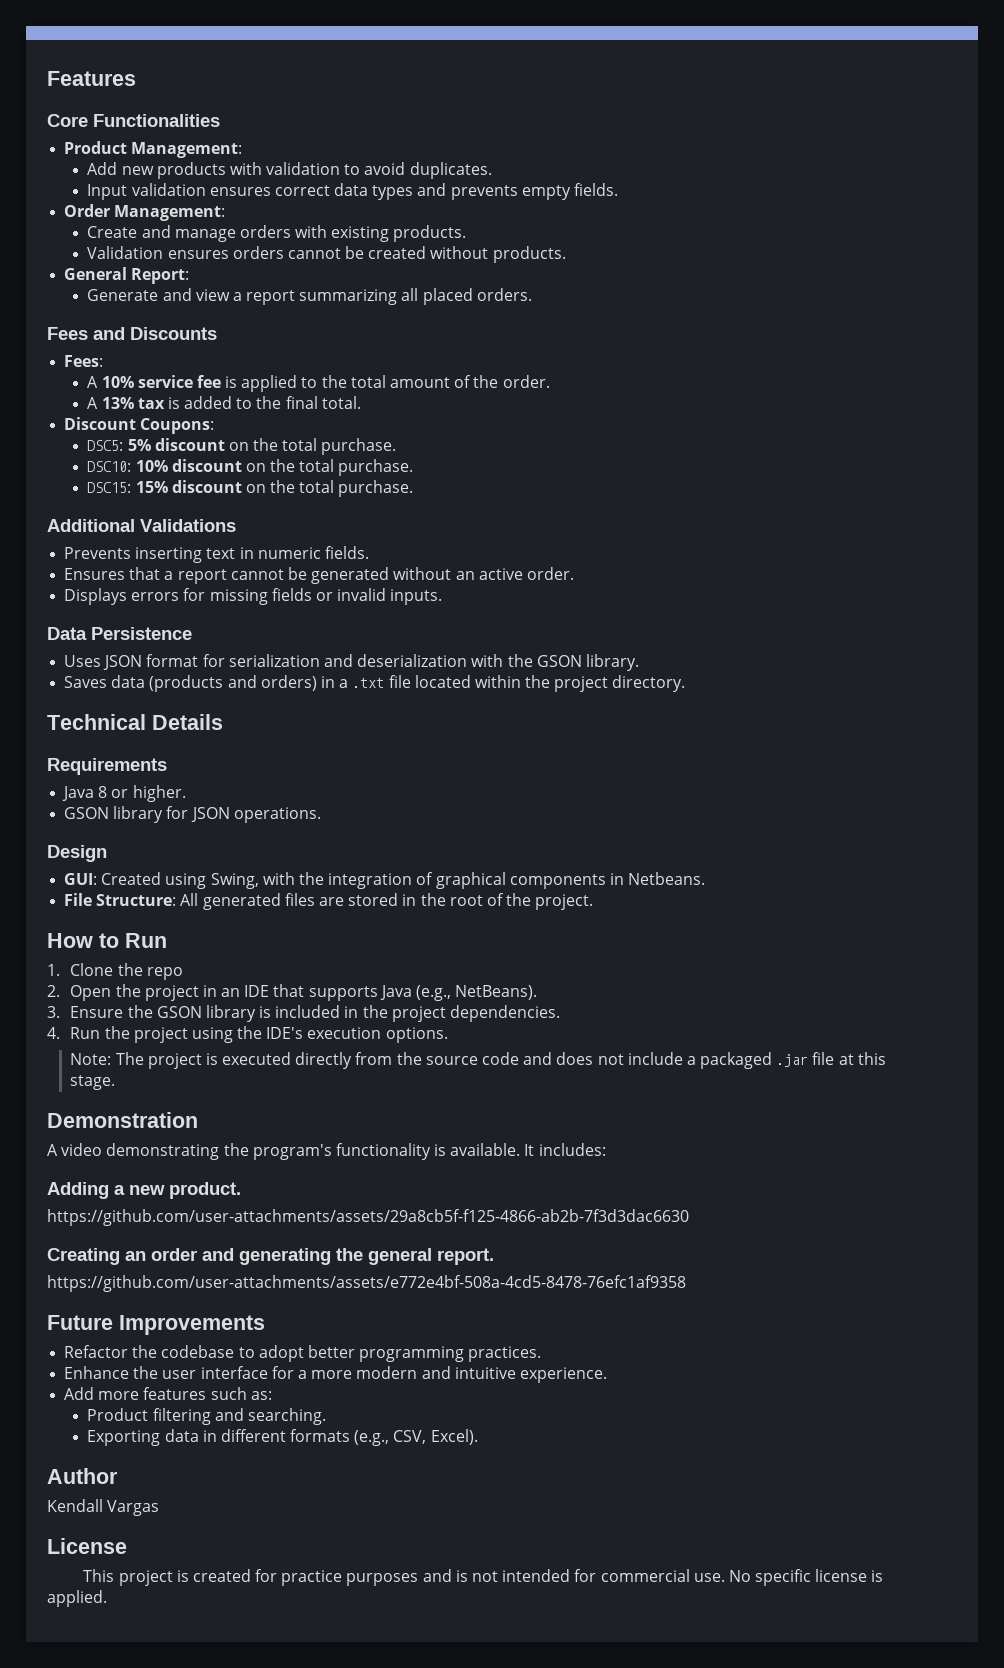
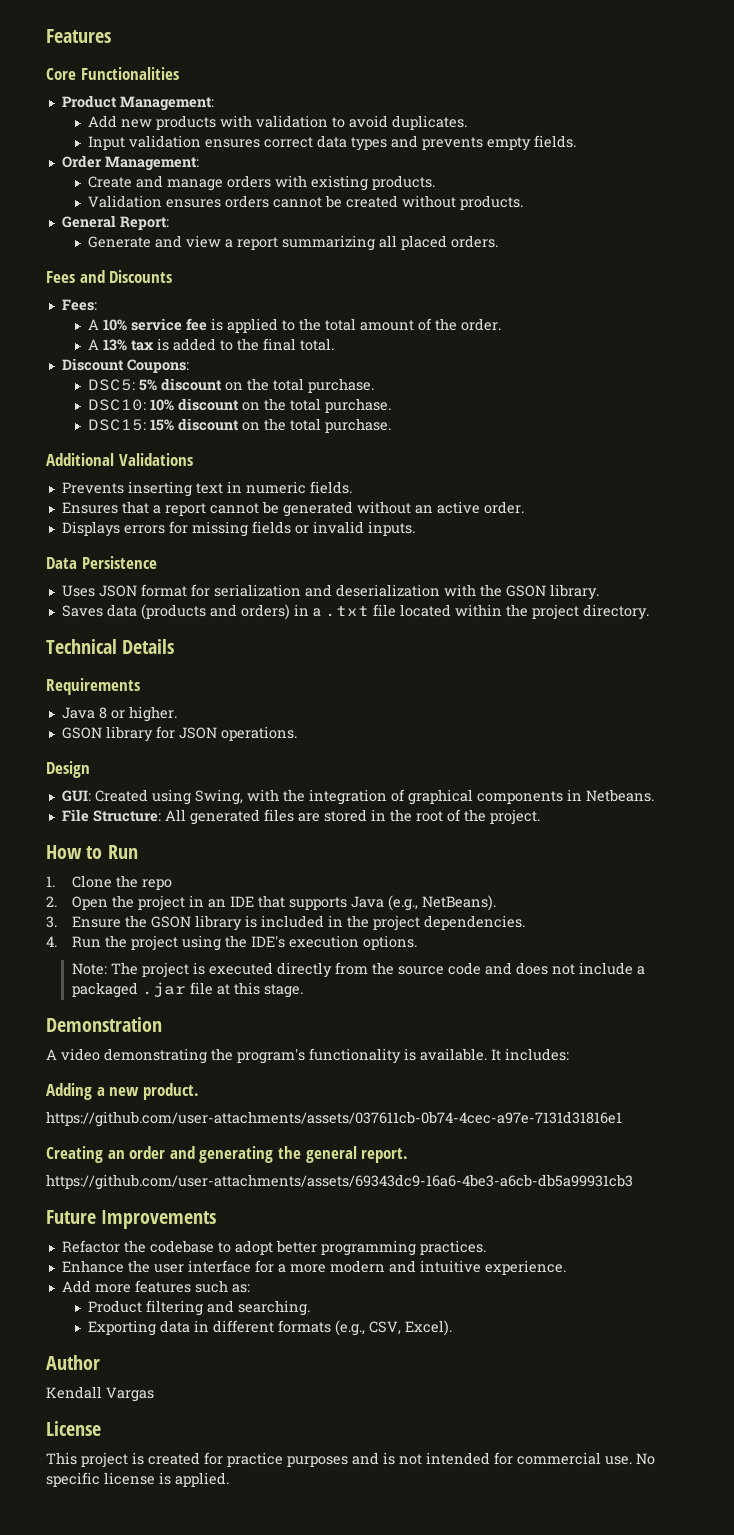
[47,1209,689,1226] https://github.com/user-attachments/assets/29a8cb5f-f125-4866-ab2b-7f3d3dac6630 -> [46,1111,622,1127] https://github.com/user-attachments/assets/037611cb-0b74-4cec-a97e-7131d31816e1
[47,1275,686,1292] https://github.com/user-attachments/assets/e772e4bf-508a-4cd5-8478-76efc1af9358 -> [46,1174,633,1190] https://github.com/user-attachments/assets/69343dc9-16a6-4be3-a6cb-db5a99931cb3

